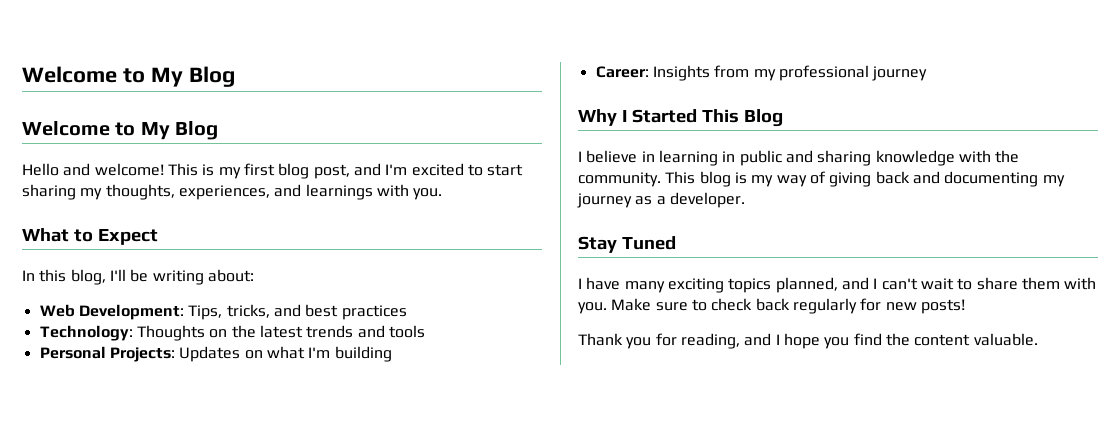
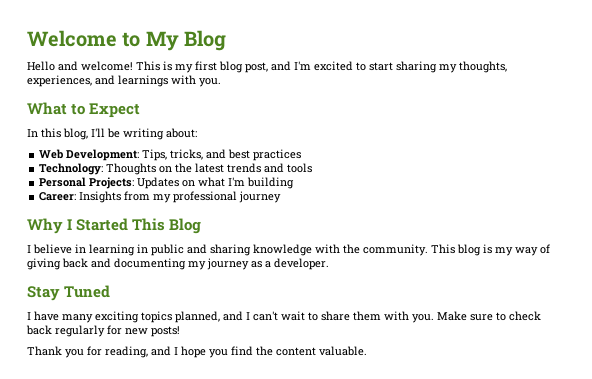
[22,66,235,87] [22,121,219,140] Welcome to My Blog // Welcome to My Blog -> [27,30,227,51] Welcome to My Blog

